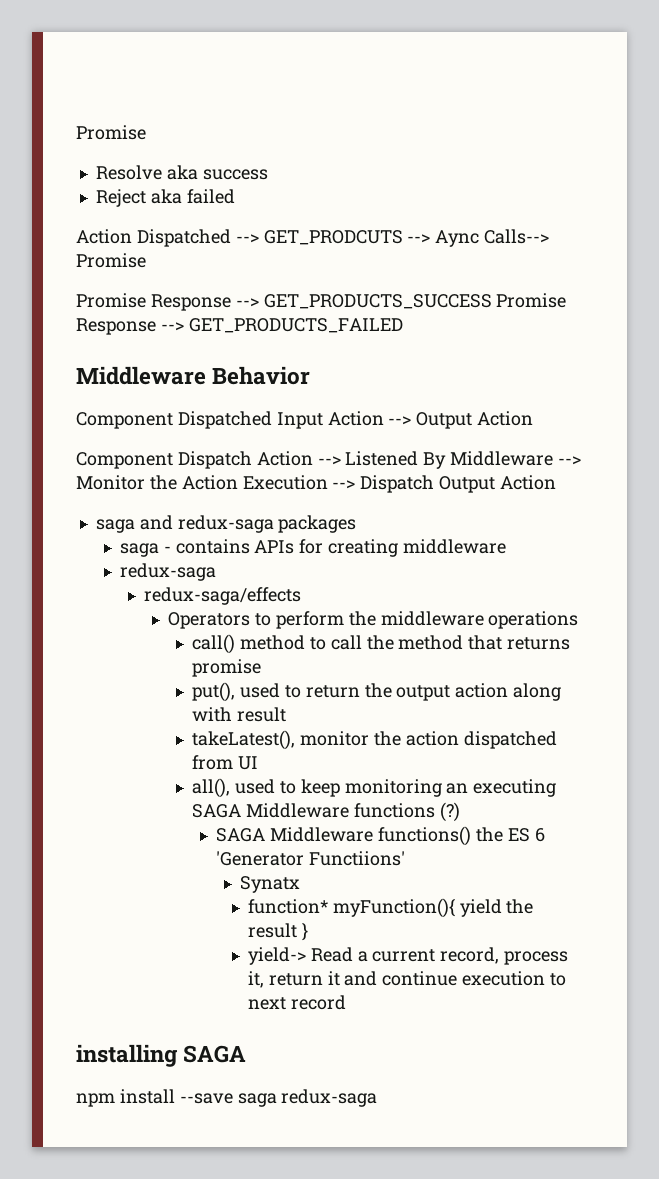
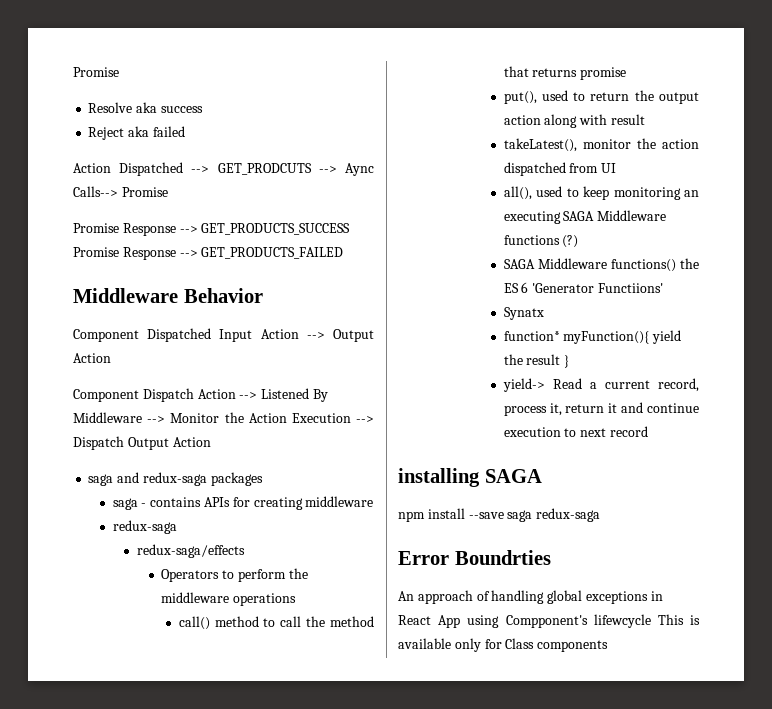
(378, 1098) none -> [398,550,551,565] [398,590,663,604] [398,614,700,628] [398,638,609,652] // Error Boundrties // An approach of handling global exceptions in React App using Compponent's lifewcycle This is available only for Class components

